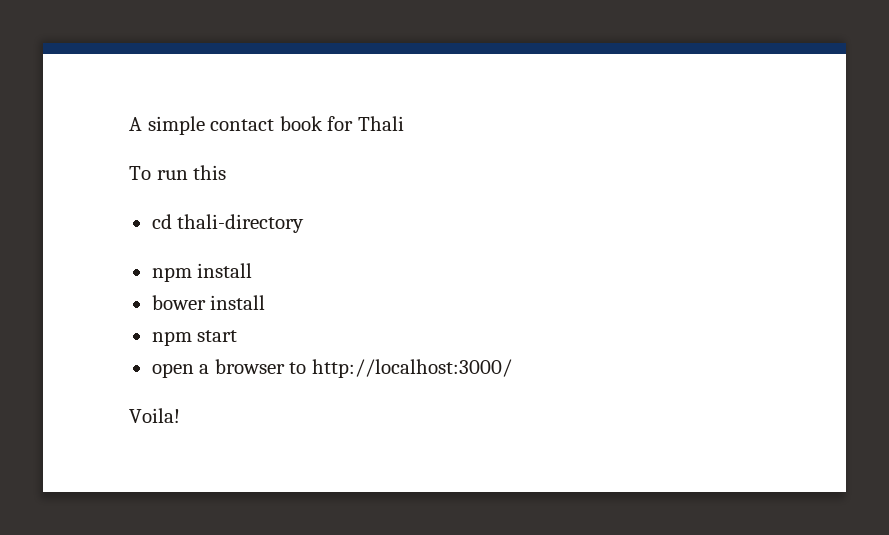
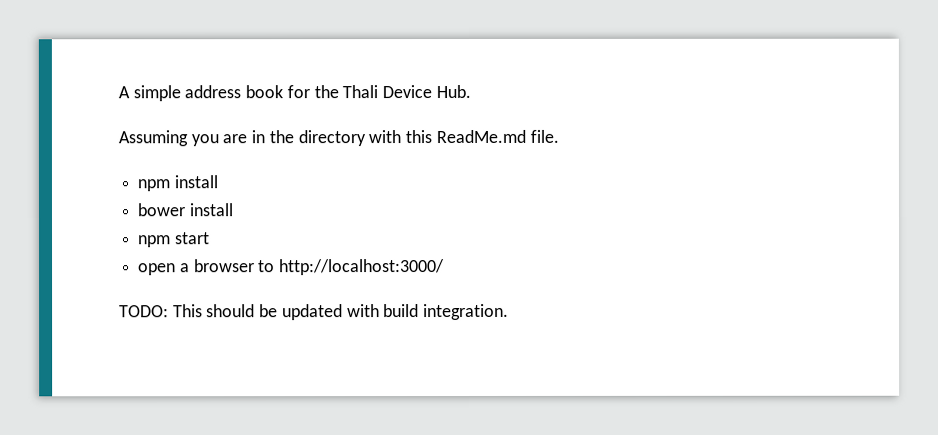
[210,119,275,131] contact -> [184,85,242,99] address
(354, 123) none -> [313,85,339,99] the
[129,166,188,180] // To run -> [382,84,471,99] [118,130,402,147] Device Hub. // Assuming you are in the directory with
[151,214,305,233] // cd thali-directory -> [435,129,559,144] ReadMe.md file.
[129,408,180,423] Voila! -> [119,303,510,321] TODO: This should be updated with build integration.

